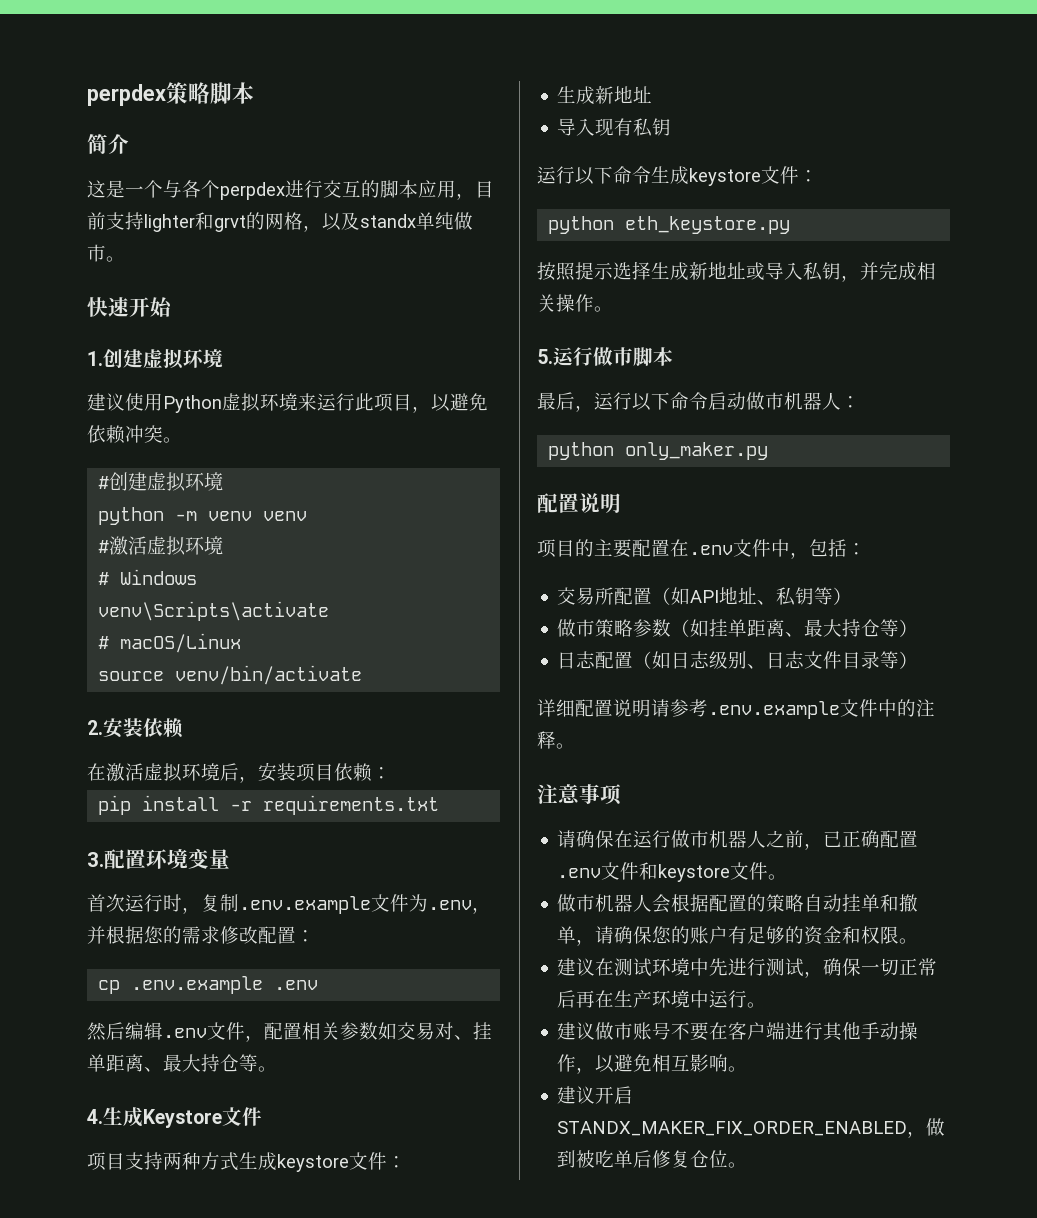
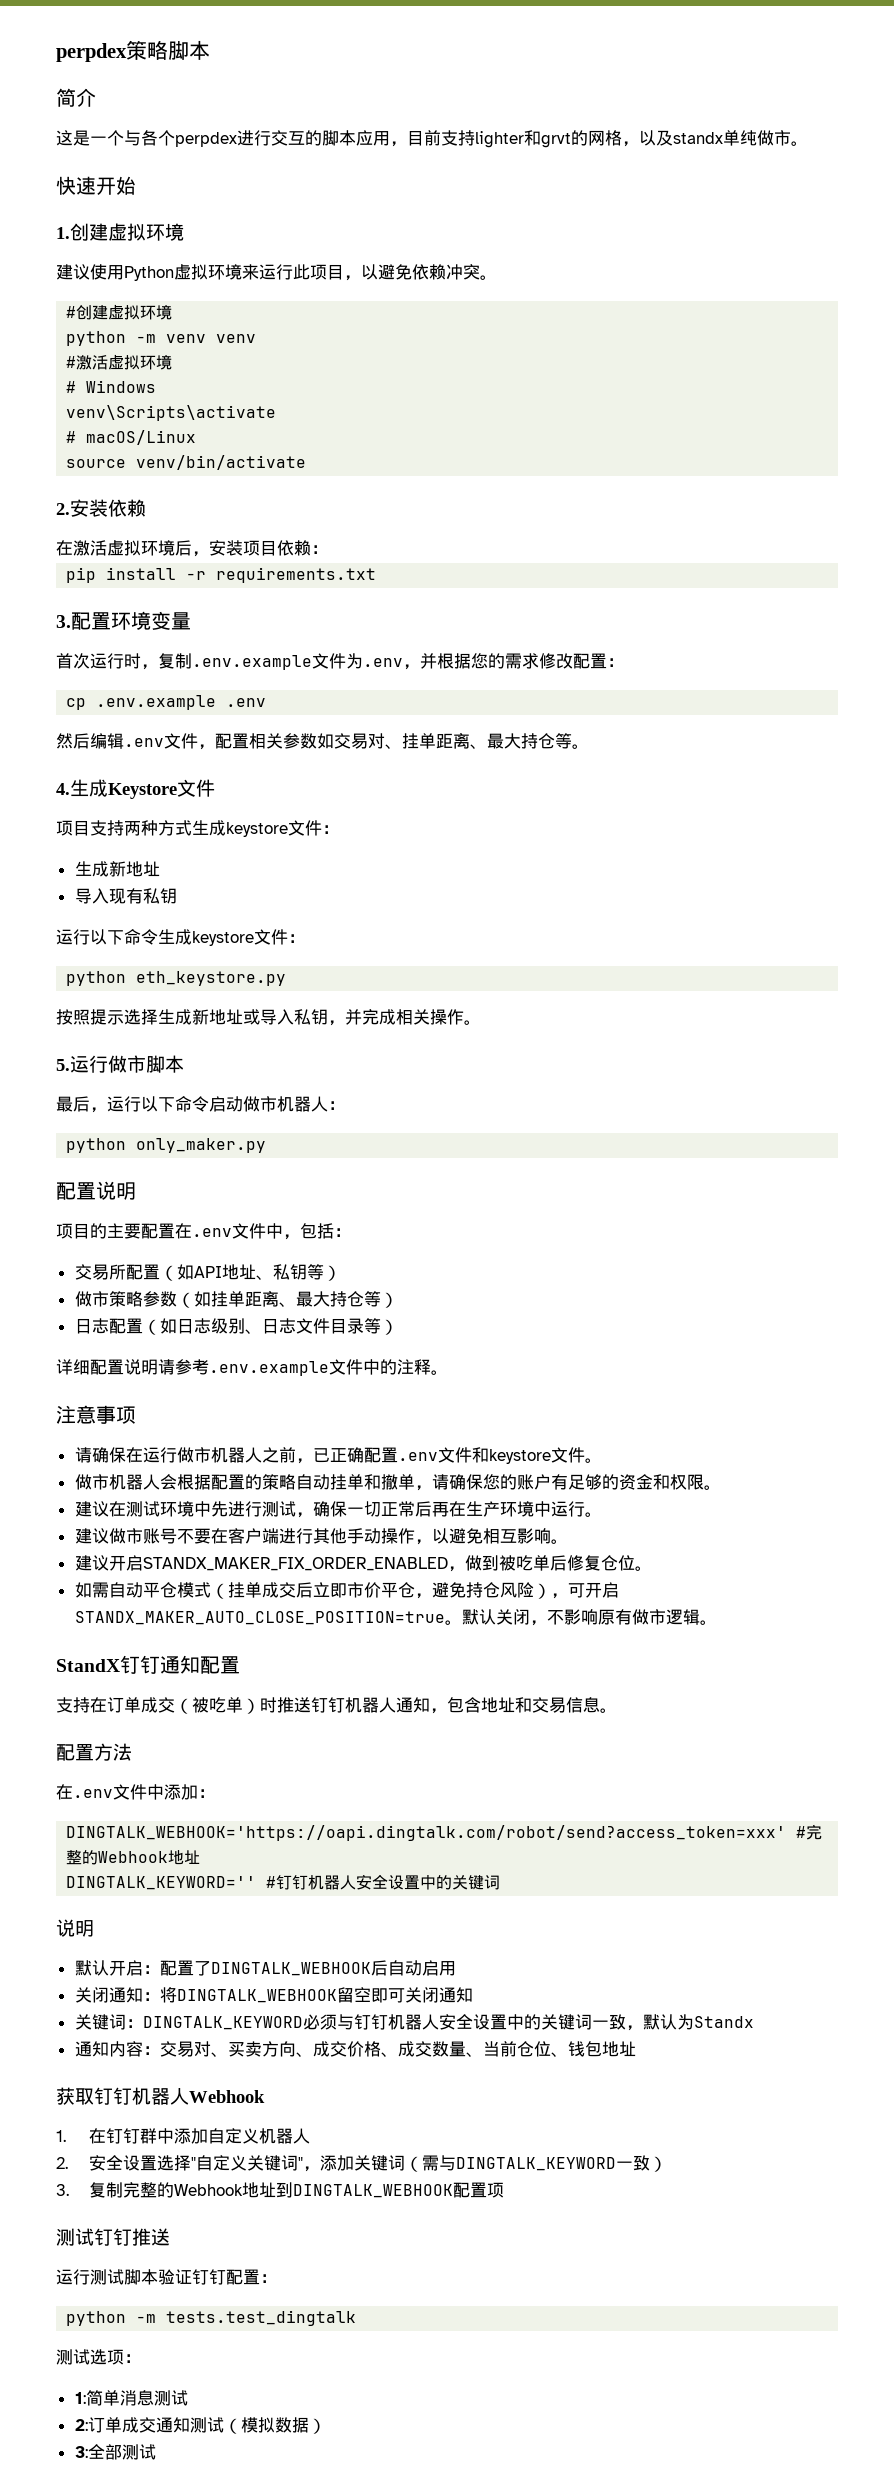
(748, 1165) none -> [74,1582,619,1599] [74,1609,717,1626] [56,1655,240,1674] [56,1697,617,1714] [56,1743,132,1761] [56,1784,215,1800] [66,1824,823,1841] [66,1850,201,1865] [66,1874,501,1890] [56,1919,94,1937] [74,1960,456,1976] [74,1987,473,2003] [74,2014,754,2031] [74,2041,636,2057] [56,2087,265,2105] [56,2128,310,2144] [56,2155,667,2172] [56,2182,504,2198] [56,2228,170,2246] [56,2269,277,2285] [66,2310,357,2326] [56,2349,141,2365] [74,2390,188,2406] [74,2417,326,2434] [74,2444,156,2460] // 如需自动平仓模式（挂单成交后立即市价平仓，避免持仓风险），可开启STANDX_MAKER_AUTO_CLOSE_POSITION=true。默认关闭，不影响原有做市逻辑。 // StandX钉钉通知配置 // 支持在订单成交（被吃单）时推送钉钉机器人通知，包含地址和交易信息。 // 配置方法 // 在.env文件中添加： // DINGTALK_WEBHOOK='https://oapi.dingtalk.com/robot/send?access_token=xxx' #完整的Webhook地址 // DINGTALK_KEYWORD='' #钉钉机器人安全设置中的关键词 // 说明 // 默认开启：配置了DINGTALK_WEBHOOK后自动启用 // 关闭通知：将DINGTALK_WEBHOOK留空即可关闭通知 // 关键词：DINGTALK_KEYWORD必须与钉钉机器人安全设置中的关键词一致，默认为Standx // 通知内容：交易对、买卖方向、成交价格、成交数量、当前仓位、钱包地址 // 获取钉钉机器人Webhook // 1.在钉钉群中添加自定义机器人 // 2.安全设置选择"自定义关键词"，添加关键词（需与DINGTALK_KEYWORD一致） // 3.复制完整的Webhook地址到DINGTALK_WEBHOOK配置项 // 测试钉钉推送 // 运行测试脚本验证钉钉配置： // python -m tests.test_dingtalk // 测试选项： // 1:简单消息测试 // 2:订单成交通知测试（模拟数据） // 3:全部测试

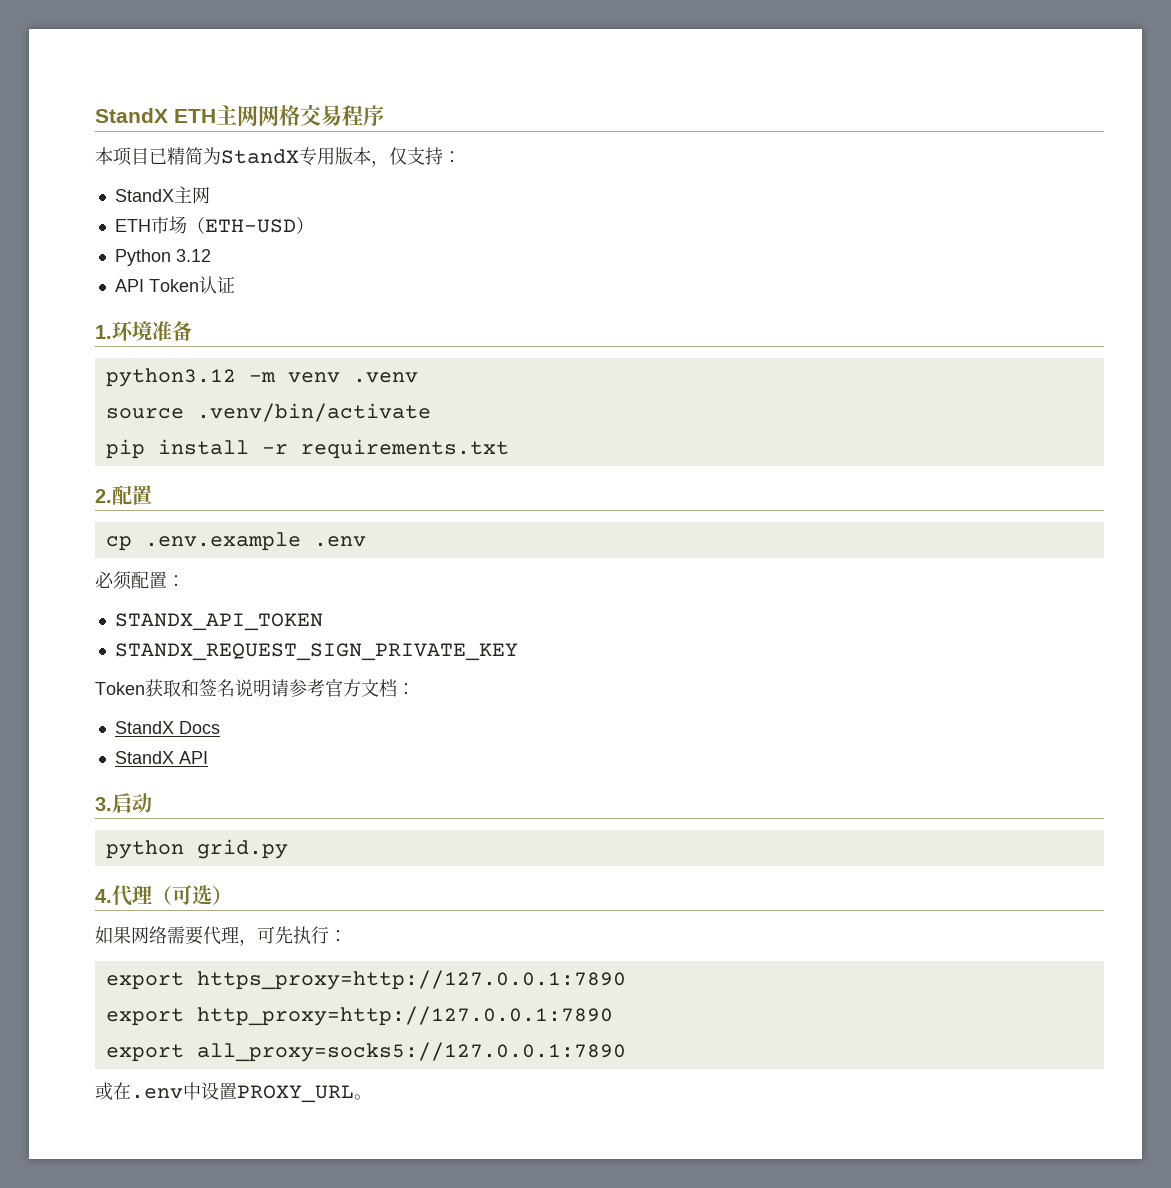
[56,40,210,62] [56,88,96,107] [56,130,808,148] [56,176,136,195] [56,223,184,241] [56,264,497,281] [66,304,173,320] [66,331,257,346] [66,354,173,370] [66,380,157,393] [66,405,277,421] [66,430,197,445] [66,455,307,470] [56,499,146,517] [56,540,328,557] perpdex策略脚本 // 简介 // 这是一个与各个perpdex进行交互的脚本应用，目前支持lighter和grvt的网格，以及standx单纯做市。 // 快速开始 // 1.创建虚拟环境 // 建议使用Python虚拟环境来运行此项目，以避免依赖冲突。 // #创建虚拟环境 // python -m venv venv // #激活虚拟环境 // # Windows // venv\Scripts\activate // # macOS/Linux // source venv/bin/activate // 2.安装依赖 // 在激活虚拟环境后，安装项目依赖： -> [95,104,384,126] [95,147,461,167] [114,186,210,204] [114,216,314,234] [114,249,211,266] [114,276,235,294] [95,321,192,341] [105,368,418,387] [105,403,431,422] StandX ETH主网网格交易程序 // 本项目已精简为StandX专用版本，仅支持： // StandX主网 // ETH市场（ETH-USD） // Python 3.12 // API Token认证 // 1.环境准备 // python3.12 -m venv .venv // source .venv/bin/activate
[56,611,191,630] [56,653,624,670] [66,695,267,710] [56,733,589,750] [56,779,215,799] [56,820,339,837] [74,861,160,877] [74,888,177,904] [56,929,305,946] [66,971,287,986] [56,1009,481,1026] [56,1055,184,1073] [56,1096,345,1113] [66,1138,267,1153] [56,1181,136,1200] [56,1223,351,1240] [74,1264,341,1281] [74,1291,398,1308] [74,1318,398,1335] [56,1359,448,1376] [56,1405,136,1424] [74,1447,602,1464] [74,1474,721,1491] [74,1501,602,1518] [74,1528,568,1545] [74,1555,652,1572] [74,1582,619,1599] [74,1609,717,1626] [56,1655,240,1674] [56,1697,617,1714] [56,1743,132,1761] [56,1784,215,1800] [66,1824,823,1841] [66,1850,201,1865] [66,1874,501,1890] [56,1919,94,1937] [74,1960,456,1976] [74,1987,473,2003] [74,2014,754,2031] [74,2041,636,2057] [56,2087,265,2105] [56,2128,310,2144] [56,2155,667,2172] [56,2182,504,2198] [56,2228,170,2246] [56,2269,277,2285] [66,2310,357,2326] [56,2349,141,2365] [74,2390,188,2406] [74,2417,326,2434] [74,2444,156,2460] 3.配置环境变量 // 首次运行时，复制.env.example文件为.env，并根据您的需求修改配置： // cp .env.example .env // 然后编辑.env文件，配置相关参数如交易对、挂单距离、最大持仓等。 // 4.生成Keystore文件 // 项目支持两种方式生成keystore文件： // 生成新地址 // 导入现有私钥 // 运行以下命令生成keystore文件： // python eth_keystore.py // 按照提示选择生成新地址或导入私钥，并完成相关操作。 // 5.运行做市脚本 // 最后，运行以下命令启动做市机器人： // python only_maker.py // 配置说明 // 项目的主要配置在.env文件中，包括： // 交易所配置（如API地址、私钥等） // 做市策略参数（如挂单距离、最大持仓等） // 日志配置（如日志级别、日志文件目录等） // 详细配置说明请参考.env.example文件中的注释。 // 注意事项 // 请确保在运行做市机器人之前，已正确配置.env文件和keystore文件。 // 做市机器人会根据配置的策略自动挂单和撤单，请确保您的账户有足够的资金和权限。 // 建议在测试环境中先进行测试，确保一切正常后再在生产环境中运行。 // 建议做市账号不要在客户端进行其他手动操作，以避免相互影响。 // 建议开启STANDX_MAKER_FIX_ORDER_ENABLED，做到被吃单后修复仓位。 // 如需自动平仓模式（挂单成交后立即市价平仓，避免持仓风险），可开启STANDX_MAKER_AUTO_CLOSE_POSITION=true。默认关闭，不影响原有做市逻辑。 // StandX钉钉通知配置 // 支持在订单成交（被吃单）时推送钉钉机器人通知，包含地址和交易信息。 // 配置方法 // 在.env文件中添加： // DINGTALK_WEBHOOK='https://oapi.dingtalk.com/robot/send?access_token=xxx' #完整的Webhook地址 // DINGTALK_KEYWORD='' #钉钉机器人安全设置中的关键词 // 说明 // 默认开启：配置了DINGTALK_WEBHOOK后自动启用 // 关闭通知：将DINGTALK_WEBHOOK留空即可关闭通知 // 关键词：DINGTALK_KEYWORD必须与钉钉机器人安全设置中的关键词一致，默认为Standx // 通知内容：交易对、买卖方向、成交价格、成交数量、当前仓位、钱包地址 // 获取钉钉机器人Webhook // 1.在钉钉群中添加自定义机器人 // 2.安全设置选择"自定义关键词"，添加关键词（需与DINGTALK_KEYWORD一致） // 3.复制完整的Webhook地址到DINGTALK_WEBHOOK配置项 // 测试钉钉推送 // 运行测试脚本验证钉钉配置： // python -m tests.test_dingtalk // 测试选项： // 1:简单消息测试 // 2:订单成交通知测试（模拟数据） // 3:全部测试 -> [95,485,152,505] [105,532,366,551] [95,571,185,590] [114,613,323,631] [114,643,518,661] [95,679,415,697] [114,721,220,734] [114,751,208,764] [95,793,152,813] [105,839,288,859] [95,885,232,906] [95,926,347,946] [105,970,626,990] [105,1006,613,1026] [105,1042,626,1062] [95,1082,372,1103] 2.配置 // cp .env.example .env // 必须配置： // STANDX_API_TOKEN // STANDX_REQUEST_SIGN_PRIVATE_KEY // Token获取和签名说明请参考官方文档： // StandX Docs // StandX API // 3.启动 // python grid.py // 4.代理（可选） // 如果网络需要代理，可先执行： // export https_proxy=http://127.0.0.1:7890 // export http_proxy=http://127.0.0.1:7890 // export all_proxy=socks5://127.0.0.1:7890 // 或在.env中设置PROXY_URL。

